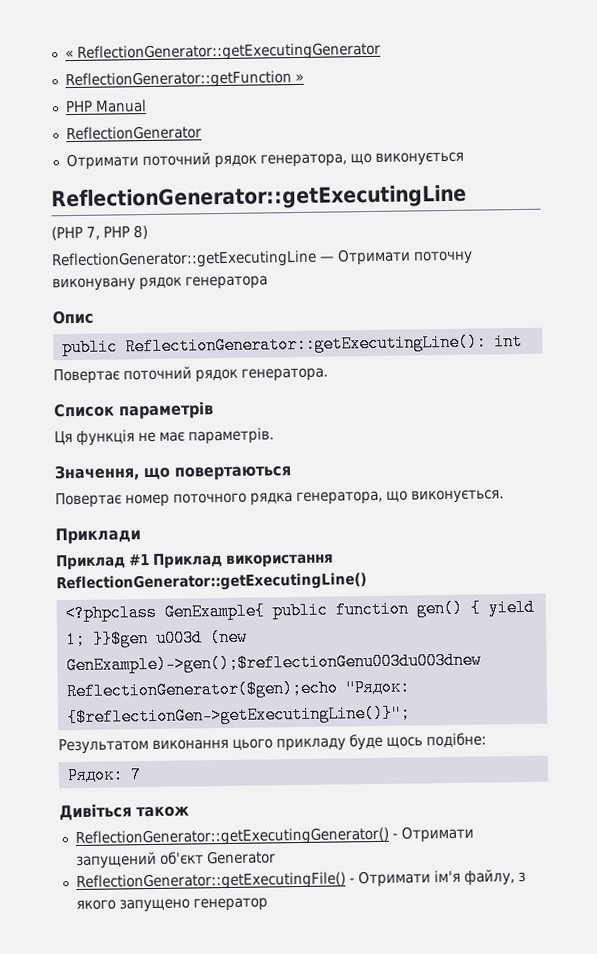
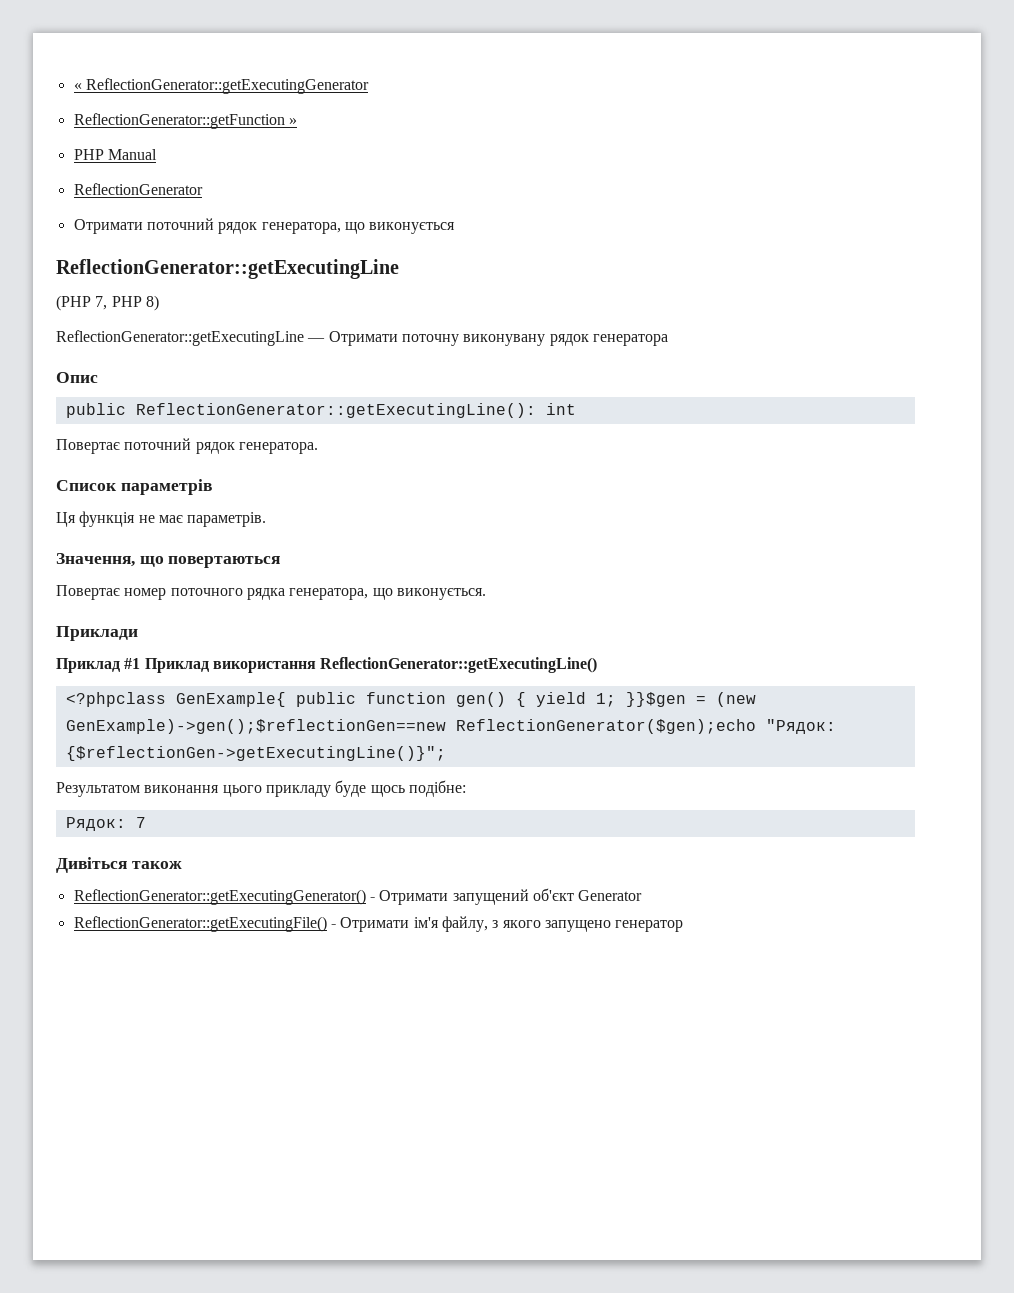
[155,628,248,647] [65,651,482,675] u003d (new GenExample)->gen();$reflectionGenu003du003dnew -> [695,692,756,707] [65,719,446,734] = (new GenExample)->gen();$reflectionGen==new

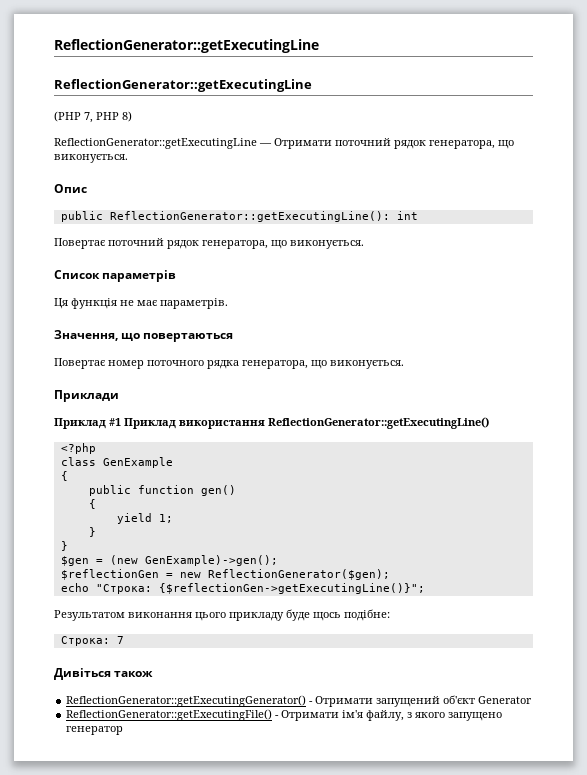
[73,78,369,94] [73,113,297,129] [73,149,157,160] [73,183,203,195] [73,218,456,234] « ReflectionGenerator::getExecutingGenerator // ReflectionGenerator::getFunction » // PHP Manual // ReflectionGenerator // Отримати поточний рядок генератора, що виконується -> [54,39,319,53] ReflectionGenerator::getExecutingLine
[401,334,668,346] поточну виконувану рядок генератора -> [335,138,514,149] [54,154,128,163] поточний рядок генератора, що виконується.
[238,442,318,454] генератора. -> [202,240,364,249] генератора, що виконується.
[65,692,286,707] <?phpclass GenExample{ -> [60,443,96,454] [60,457,173,468] [60,471,68,481] <?php // class GenExample // { //
[515,692,526,707] { -> [88,499,96,509] // { //
[625,692,756,707] [65,719,836,734] }}$gen = (new GenExample)->gen();$reflectionGen==new ReflectionGenerator($gen);echo "Рядок: -> [88,527,96,537] [60,541,68,551] [60,555,278,566] [60,569,390,580] [60,583,152,594] // } // } // $gen = (new GenExample)->gen(); // $reflectionGen = new ReflectionGenerator($gen); // echo "Строка:
[65,817,126,831] Рядок: -> [60,636,110,646] Строка:

